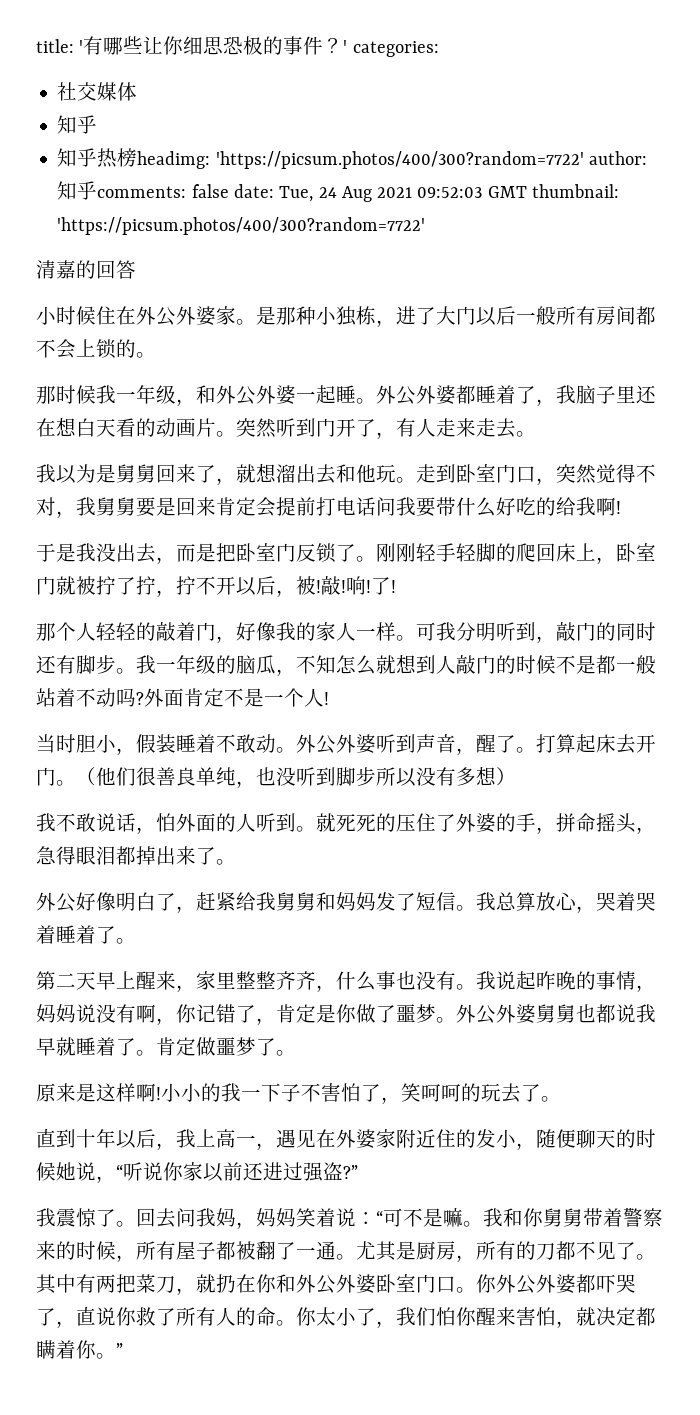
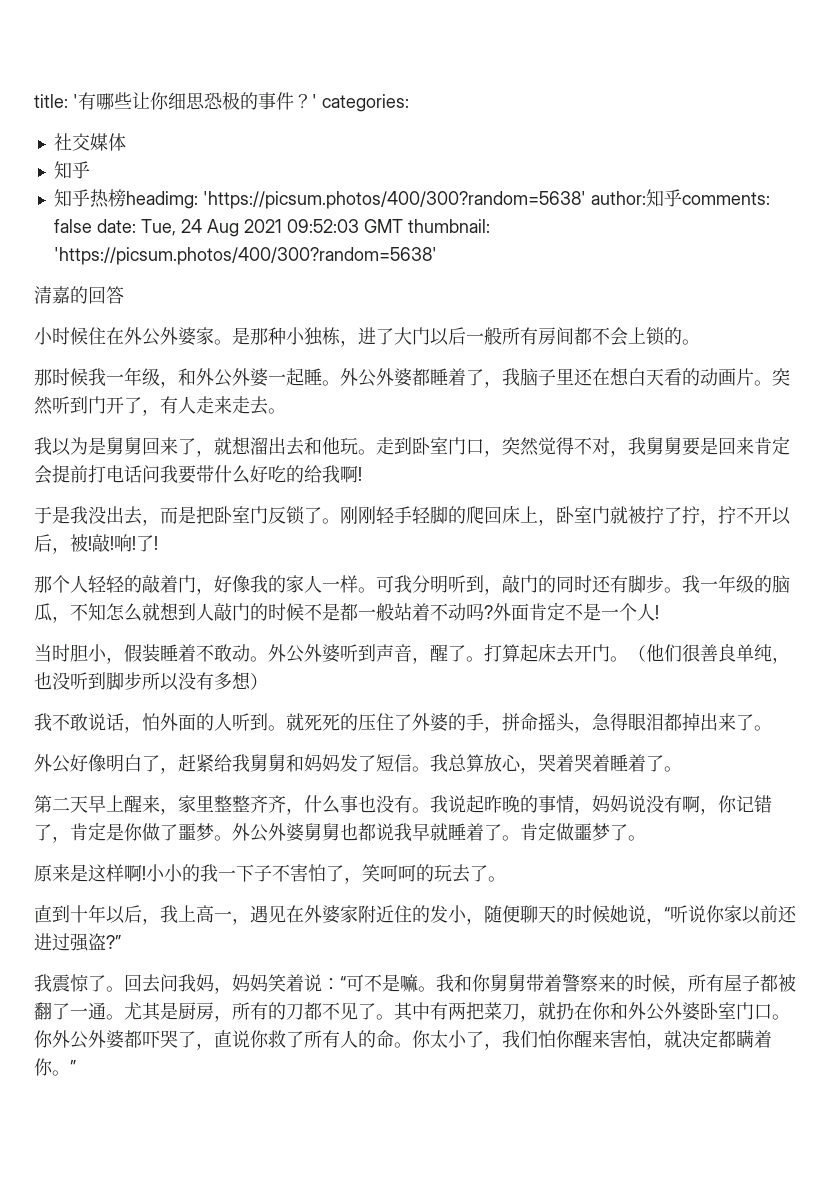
[215,151,584,169] 'https://picsum.photos/400/300?random=7722' -> [202,191,586,209] 'https://picsum.photos/400/300?random=5638'
[57,217,426,235] 'https://picsum.photos/400/300?random=7722' -> [53,247,437,265] 'https://picsum.photos/400/300?random=5638'

